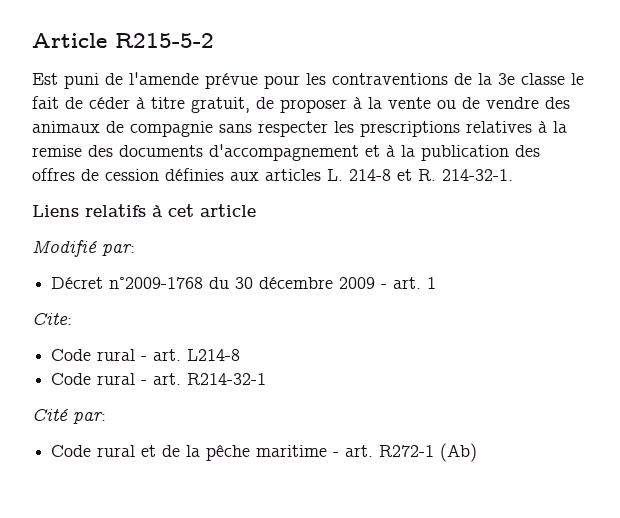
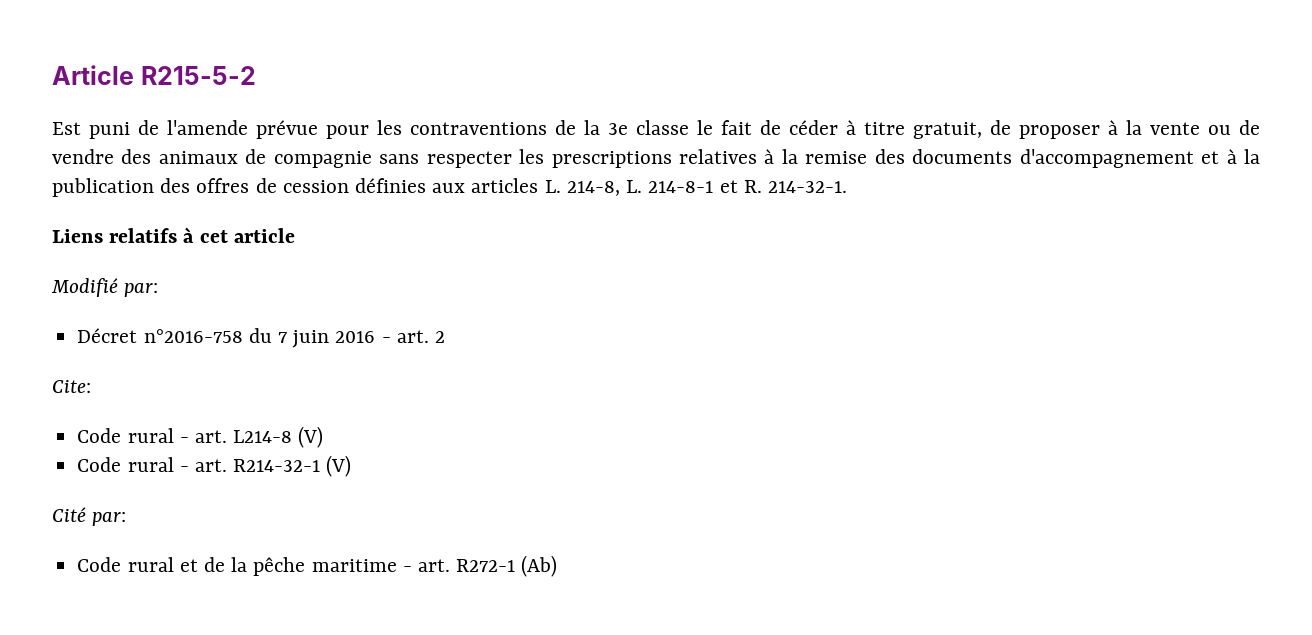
[349,169,391,181] 214-8 -> [566,180,714,196] 214-8, L. 214-8-1
[109,277,437,289] n°2009-1768 du 30 décembre 2009 - art. 1 -> [143,328,445,348] n°2016-758 du 7 juin 2016 - art. 2
(241, 355) none -> [298,426,324,448] (V)
(267, 379) none -> [326,455,352,477] (V)

